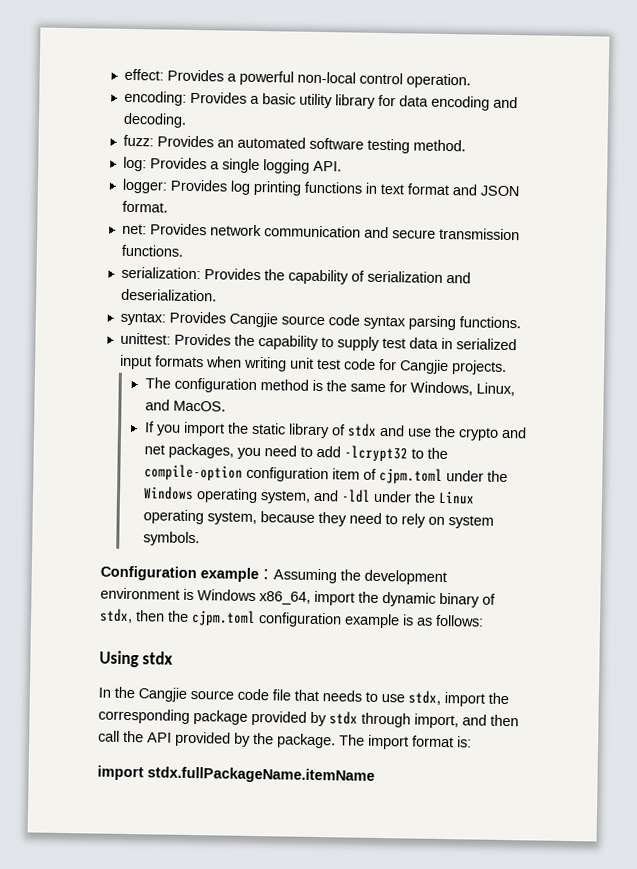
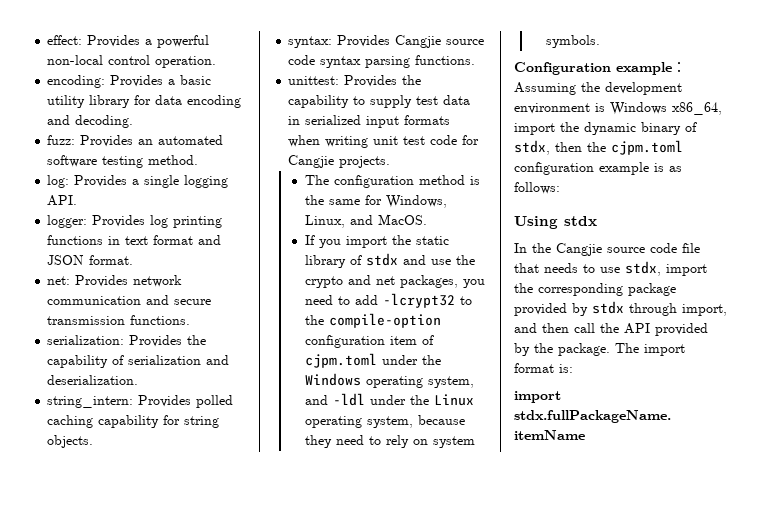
(217, 295) none -> [47,395,234,408] [47,415,220,428] [47,435,94,448] // string_intern: Provides polled caching capability for string objects.

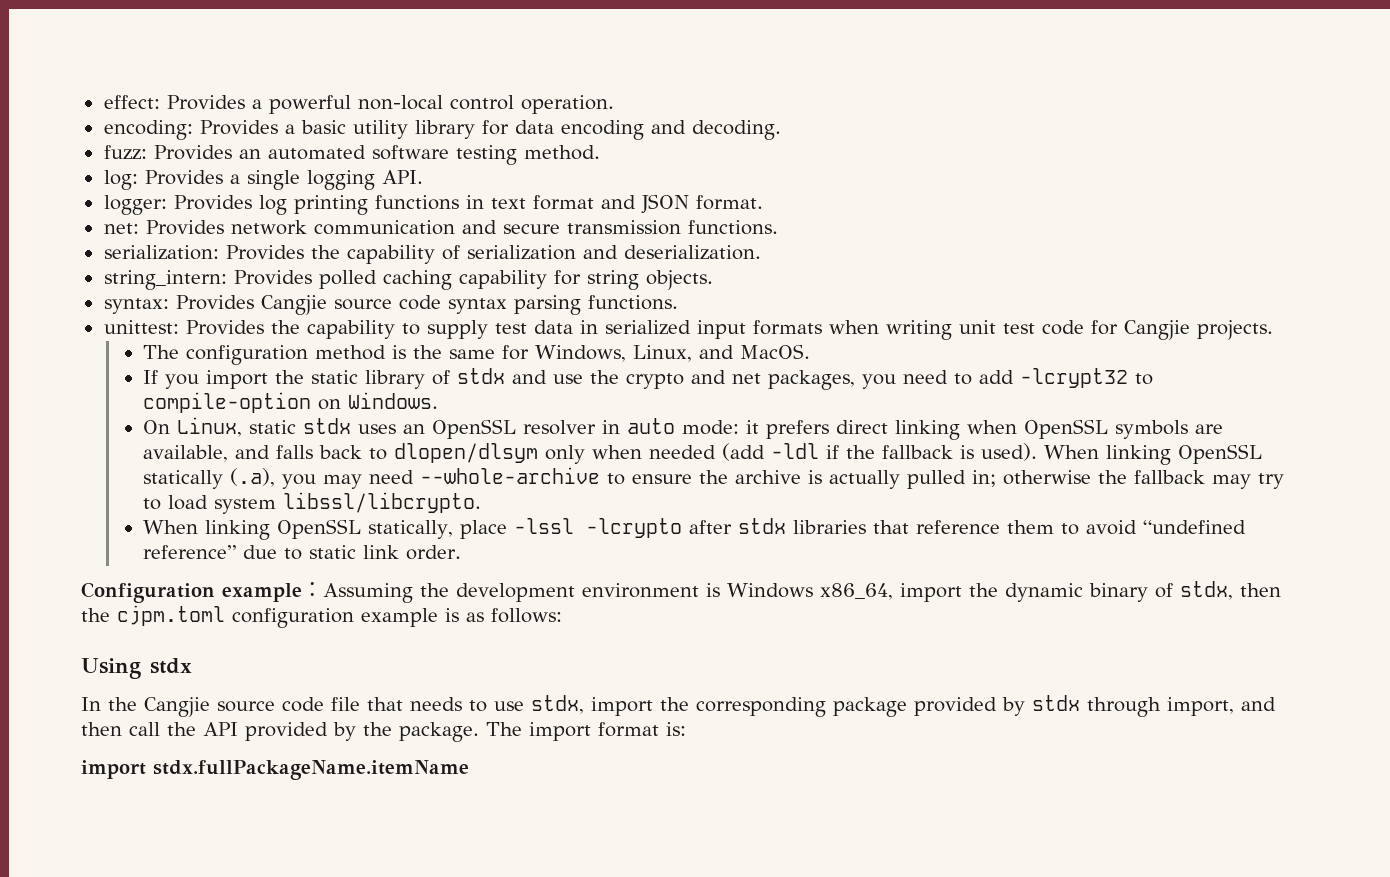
[304,313,441,328] [304,335,434,348] [304,353,441,368] [304,373,474,388] [304,393,474,406] [304,415,465,428] [304,435,475,448] [545,35,600,48] the compile-option configuration item of cjpm.toml under the Windows operating system, and -ldl under the Linux operating system, because they need to rely on system symbols. -> [143,392,439,413] [143,417,1224,440] [143,443,1263,465] [143,467,1285,489] [143,492,482,514] [143,518,1247,540] [143,545,462,560] compile-option on Windows. // On Linux, static stdx uses an OpenSSL resolver in auto mode: it prefers direct linking when OpenSSL symbols are available, and falls back to dlopen/dlsym only when needed (add -ldl if the fallback is used). When linking OpenSSL statically (.a), you may need --whole-archive to ensure the archive is actually pulled in; otherwise the fallback may try to load system libssl/libcrypto. // When linking OpenSSL statically, place -lssl -lcrypto after stdx libraries that reference them to avoid “undefined reference” due to static link order.

